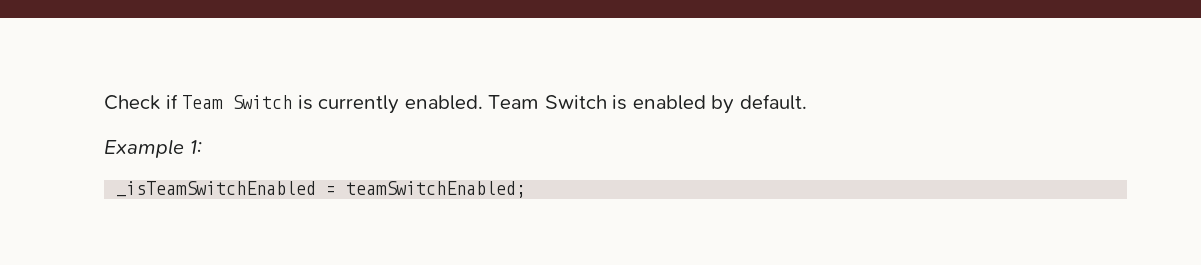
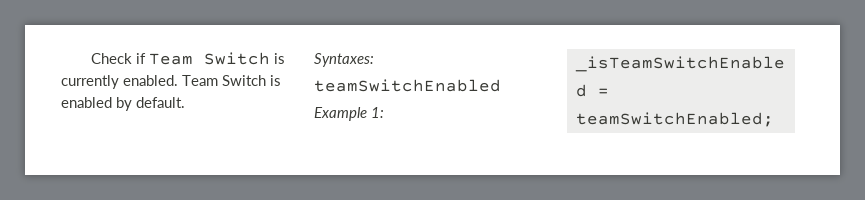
(807, 102) none -> [314,53,374,67] [314,79,501,92] // Syntaxes: // teamSwitchEnabled

